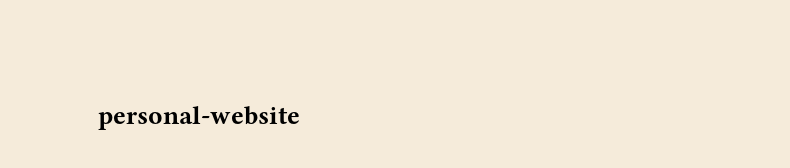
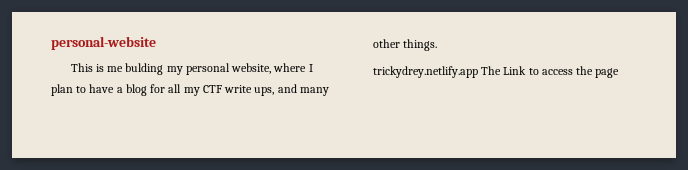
(300, 118) none -> [70,63,313,75] [51,84,329,96] [373,39,438,51] [373,66,620,78] // This is me bulding my personal website, where I plan to have a blog for all my CTF write ups, and many other things. // trickydrey.netlify.app The Link to access the page

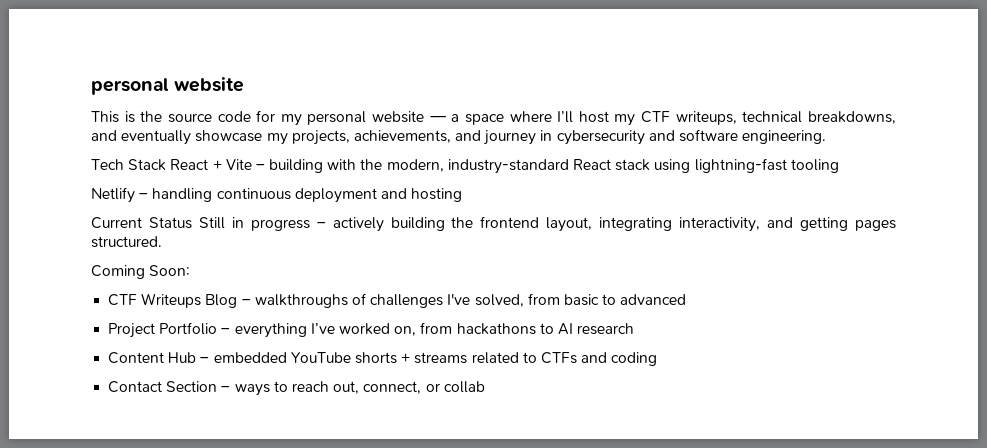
[51,36,156,50] personal-website -> [91,77,245,95] personal website
[107,63,313,75] [51,84,329,96] [373,39,438,51] [373,66,620,78] me bulding my personal website, where I plan to have a blog for all my CTF write ups, and many other things. // trickydrey.netlify.app The Link to access the page -> [140,110,897,126] [91,129,827,145] [91,158,839,174] [91,187,463,203] [91,216,896,232] [91,236,162,248] [91,265,191,279] [108,293,687,308] [108,322,635,338] [108,352,658,366] [108,381,485,396] the source code for my personal website — a space where I’ll host my CTF writeups, technical breakdowns, and eventually showcase my projects, achievements, and journey in cybersecurity and software engineering. // Tech Stack React + Vite – building with the modern, industry-standard React stack using lightning-fast tooling // Netlify – handling continuous deployment and hosting // Current Status Still in progress – actively building the frontend layout, integrating interactivity, and getting pages structured. // Coming Soon: // CTF Writeups Blog – walkthroughs of challenges I've solved, from basic to advanced // Project Portfolio – everything I’ve worked on, from hackathons to AI research // Content Hub – embedded YouTube shorts + streams related to CTFs and coding // Contact Section – ways to reach out, connect, or collab

